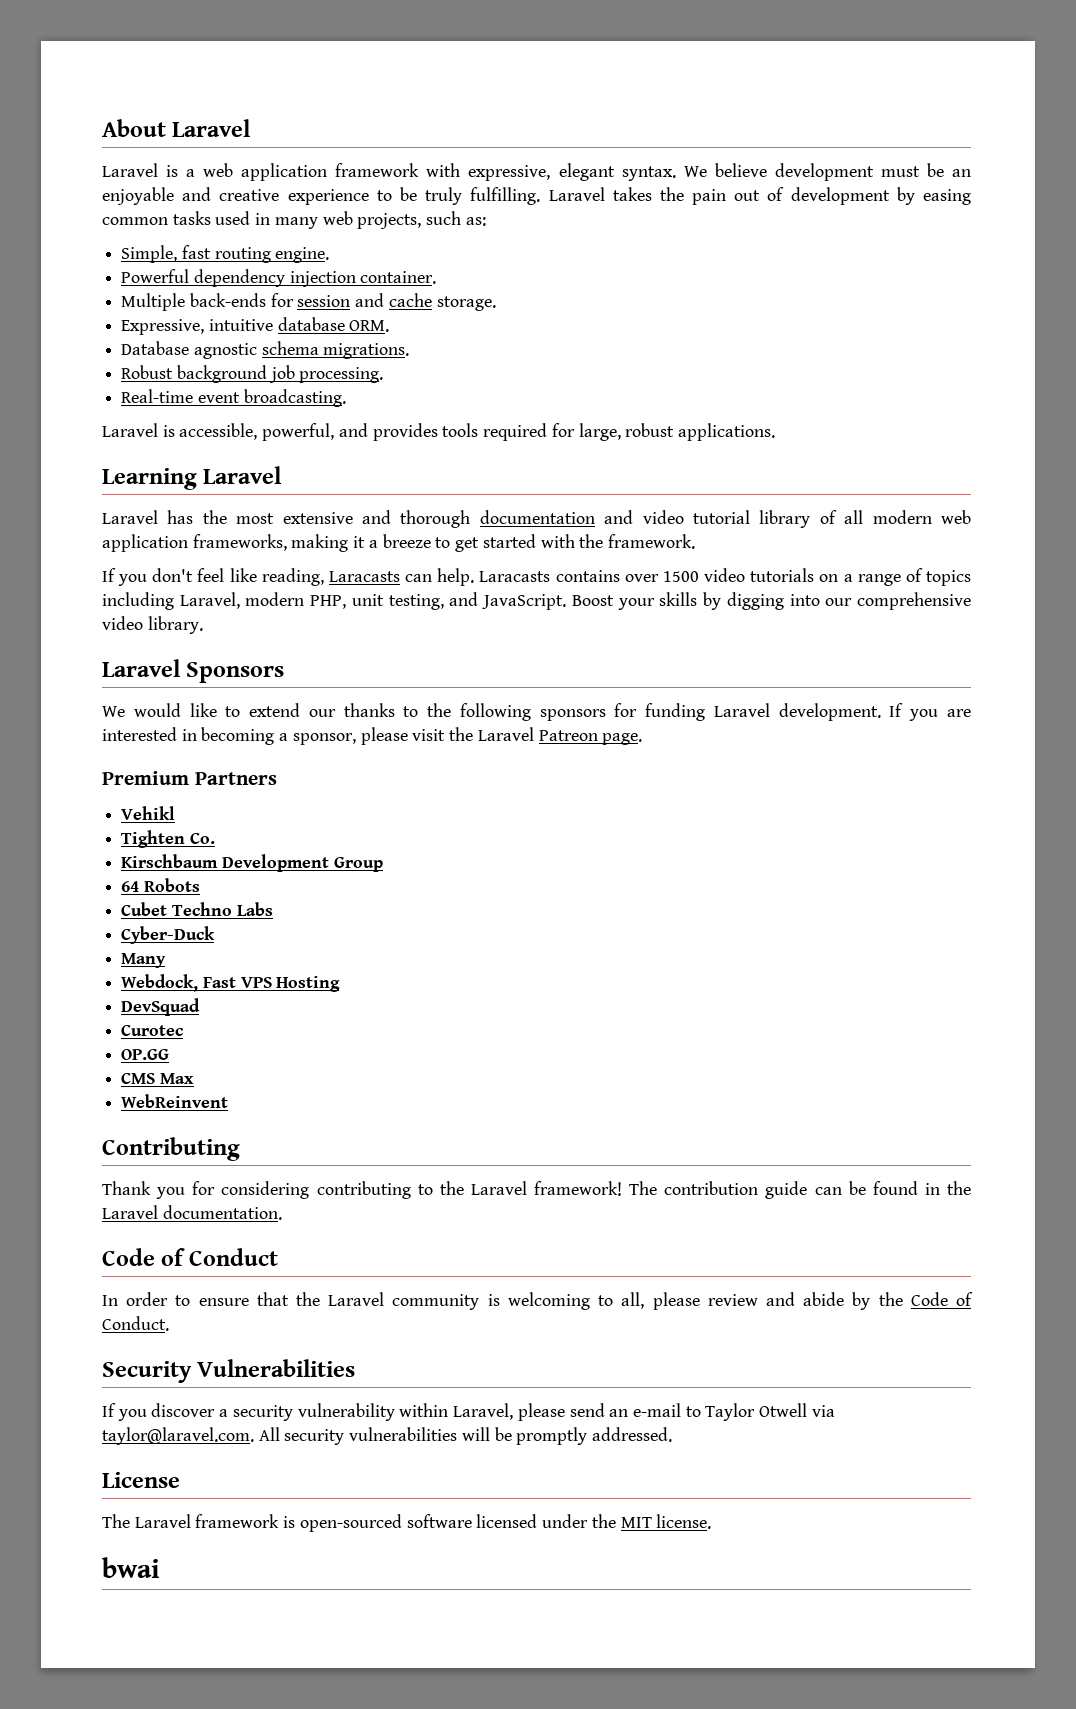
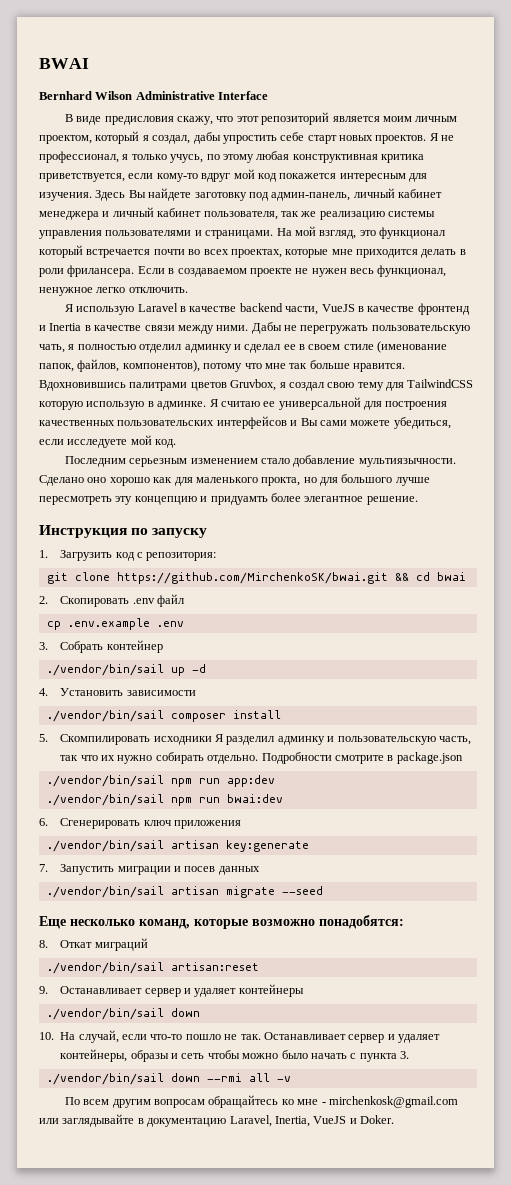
[102,119,252,137] [102,163,972,181] [102,187,971,205] [102,211,486,229] [121,245,330,263] [121,269,437,287] [121,293,496,311] [121,317,390,335] [121,341,410,359] [121,365,384,383] [121,389,346,407] [102,423,775,441] [102,466,283,490] [102,510,971,528] [102,534,695,552] [102,568,971,586] [102,592,972,610] [102,616,203,634] [102,659,285,683] [102,703,971,721] [102,727,643,745] [102,771,277,785] [121,806,176,820] [121,830,215,848] [121,854,383,872] [121,878,200,892] [121,902,273,916] [121,926,216,944] [121,953,167,968] [121,974,341,992] [121,998,201,1016] [121,1025,184,1036] [121,1049,170,1060] [121,1073,194,1084] [121,1094,229,1108] [102,1137,240,1161] [102,1181,971,1199] [102,1205,282,1220] [102,1248,278,1266] [102,1292,974,1310] [102,1316,169,1331] [102,1359,356,1383] [102,1403,835,1421] [102,1427,673,1445] [102,1472,180,1488] [102,1514,712,1532] [102,1557,160,1578] About Laravel // Laravel is a web application framework with expressive, elegant syntax. We believe development must be an enjoyable and creative experience to be truly fulfilling. Laravel takes the pain out of development by easing common tasks used in many web projects, such as: // Simple, fast routing engine. // Powerful dependency injection container. // Multiple back-ends for session and cache storage. // Expressive, intuitive database ORM. // Database agnostic schema migrations. // Robust background job processing. // Real-time event broadcasting. // Laravel is accessible, powerful, and provides tools required for large, robust applications. // Learning Laravel // Laravel has the most extensive and thorough documentation and video tutorial library of all modern web application frameworks, making it a breeze to get started with the framework. // If you don't feel like reading, Laracasts can help. Laracasts contains over 1500 video tutorials on a range of topics including Laravel, modern PHP, unit testing, and JavaScript. Boost your skills by digging into our comprehensive video library. // Laravel Sponsors // We would like to extend our thanks to the following sponsors for funding Laravel development. If you are interested in becoming a sponsor, please visit the Laravel Patreon page. // Premium Partners // Vehikl // Tighten Co. // Kirschbaum Development Group // 64 Robots // Cubet Techno Labs // Cyber-Duck // Many // Webdock, Fast VPS Hosting // DevSquad // Curotec // OP.GG // CMS Max // WebReinvent // Contributing // Thank you for considering contributing to the Laravel framework! The contribution guide can be found in the Laravel documentation. // Code of Conduct // In order to ensure that the Laravel community is welcoming to all, please review and abide by the Code of Conduct. // Security Vulnerabilities // If you discover a security vulnerability within Laravel, please send an e-mail to Taylor Otwell via taylor@laravel.com. All security vulnerabilities will be promptly addressed. // License // The Laravel framework is open-sourced software licensed under the MIT license. // bwai -> [39,58,89,69] [39,91,269,100] [64,112,458,125] [39,131,455,144] [39,151,424,163] [39,169,427,182] [39,188,442,201] [39,207,435,220] [39,226,445,239] [39,245,466,258] [39,265,447,277] [39,287,188,296] [64,303,470,315] [39,322,470,334] [39,341,448,353] [39,359,405,372] [39,379,474,391] [39,397,448,410] [39,416,451,429] [39,435,177,448] [64,455,456,467] [39,474,430,486] [39,493,418,505] [39,525,208,538] [39,550,217,561] [46,572,466,584] [39,594,185,607] [46,618,184,630] [39,640,163,653] [46,664,206,676] [39,688,196,696] [46,710,281,722] [39,734,471,745] [60,752,463,764] [46,775,275,787] [46,794,283,806] [39,818,242,829] [46,840,309,852] [39,864,260,875] [46,886,323,898] [39,915,404,929] [39,938,148,951] [46,962,259,974] [39,984,304,997] [46,1008,200,1020] [39,1030,441,1043] [60,1049,410,1062] [46,1073,291,1085] [64,1095,458,1108] [39,1114,394,1127] BWAI // Bernhard Wilson Administrative Interface // В виде предисловия скажу, что этот репозиторий является моим личным проектом, который я создал, дабы упростить себе старт новых проектов. Я не профессионал, я только учусь, по этому любая конструктивная критика приветствуется, если кому-то вдруг мой код покажется интересным для изучения. Здесь Вы найдете заготовку под админ-панель, личный кабинет менеджера и личный кабинет пользователя, так же реализацию системы управления пользователями и страницами. На мой взгляд, это функционал который встречается почти во всех проектах, которые мне приходится делать в роли фрилансера. Если в создаваемом проекте не нужен весь функционал, ненужное легко отключить. // Я использую Laravel в качестве backend части, VueJS в качестве фронтенд и Inertia в качестве связи между ними. Дабы не перегружать пользовательскую чать, я полностью отделил админку и сделал ее в своем стиле (именование папок, файлов, компонентов), потому что мне так больше нравится. Вдохновившись палитрами цветов Gruvbox, я создал свою тему для TailwindCSS которую использую в админке. Я считаю ее универсальной для построения качественных пользовательских интерфейсов и Вы сами можете убедиться, если исследуете мой код. // Последним серьезным изменением стало добавление мультиязычности. Сделано оно хорошо как для маленького прокта, но для большого лучше пересмотреть эту концепцию и придуамть более элегантное решение. // Инструкция по запуску // 1. Загрузить код с репозитория: // git clone https://github.com/MirchenkoSK/bwai.git && cd bwai // 2. Скопировать .env файл // cp .env.example .env // 3. Собрать контейнер // ./vendor/bin/sail up -d // 4. Установить зависимости // ./vendor/bin/sail composer install // 5. Скомпилировать исходники Я разделил админку и пользовательскую часть, так что их нужно собирать отдельно. Подробности смотрите в package.json // ./vendor/bin/sail npm run app:dev // ./vendor/bin/sail npm run bwai:dev // 6. Сгенерировать ключ приложения // ./vendor/bin/sail artisan key:generate // 7. Запустить миграции и посев данных // ./vendor/bin/sail artisan migrate --seed // Еще несколько команд, которые возможно понадобятся: // 8. Откат миграций // ./vendor/bin/sail artisan:reset // 9. Останавливает сервер и удаляет контейнеры // ./vendor/bin/sail down // 10. На случай, если что-то пошло не так. Останавливает сервер и удаляет контейнеры, образы и сеть чтобы можно было начать с пункта 3. // ./vendor/bin/sail down --rmi all -v // По всем другим вопросам обращайтесь ко мне - mirchenkosk@gmail.com или заглядывайте в документацию Laravel, Inertia, VueJS и Doker.

